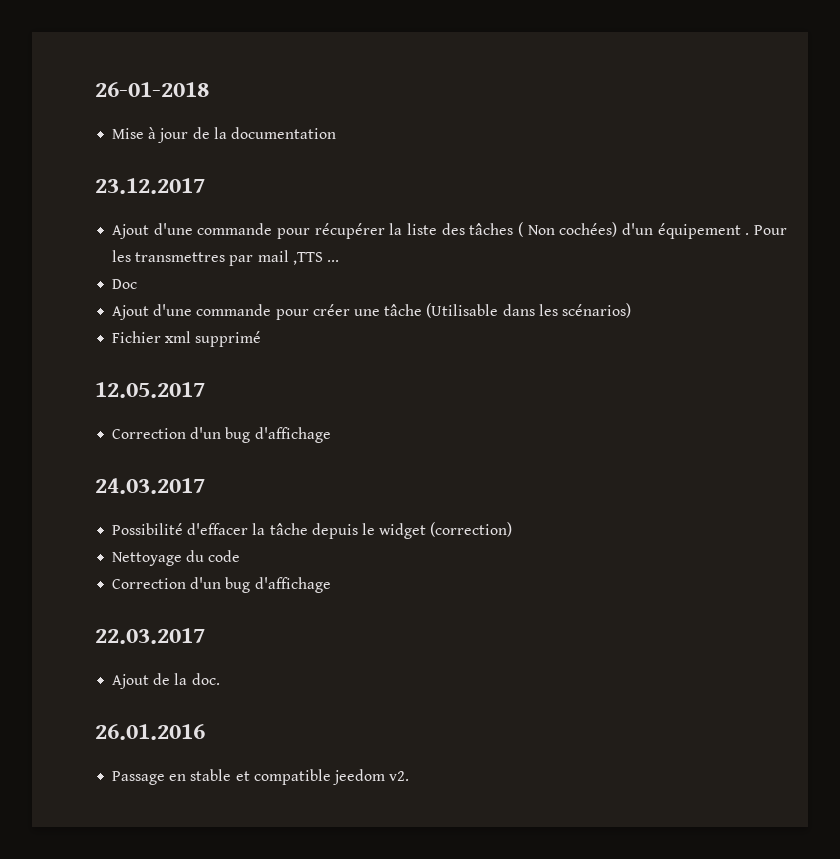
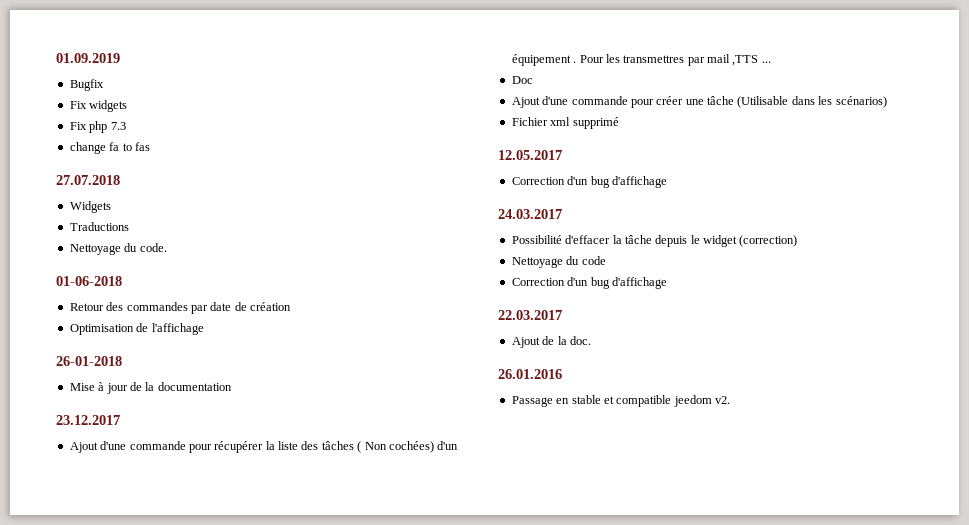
(95, 89) none -> [56,53,120,63] [69,79,104,91] [69,100,128,112] [69,121,126,133] [69,142,150,154] [56,175,120,185] [69,201,111,213] [69,222,129,231] [69,243,167,255] [56,276,122,286] [69,302,291,314] [69,323,204,335] 01.09.2019 // Bugfix // Fix widgets // Fix php 7.3 // change fa to fas // 27.07.2018 // Widgets // Traductions // Nettoyage du code. // 01-06-2018 // Retour des commandes par date de création // Optimisation de l'affichage //

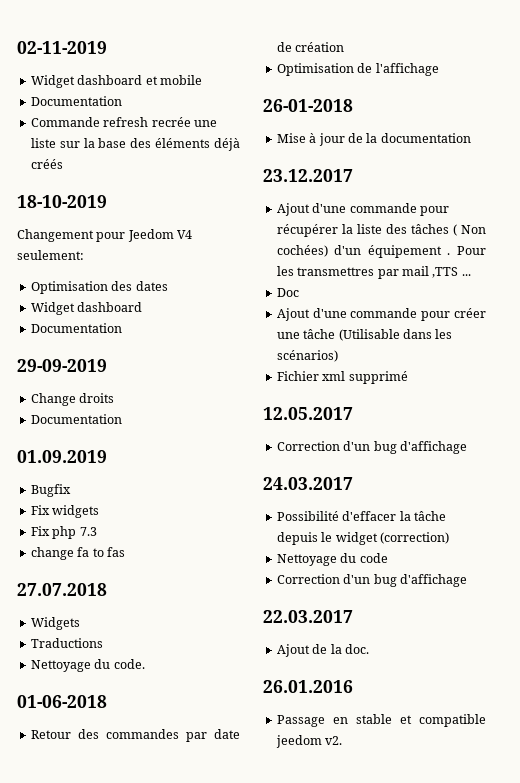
(56, 58) none -> [17,41,107,54] [30,75,202,88] [30,96,122,106] [30,117,217,127] [30,138,240,151] [30,159,63,169] [17,195,107,208] [17,229,193,242] [17,250,84,260] [30,281,168,294] [30,302,143,315] [30,323,122,333] [17,359,107,372] [30,393,115,406] [30,414,122,424] 02-11-2019 // Widget dashboard et mobile // Documentation // Commande refresh recrée une liste sur la base des éléments déjà créés // 18-10-2019 // Changement pour Jeedom V4 seulement: // Optimisation des dates // Widget dashboard // Documentation // 29-09-2019 // Change droits // Documentation //

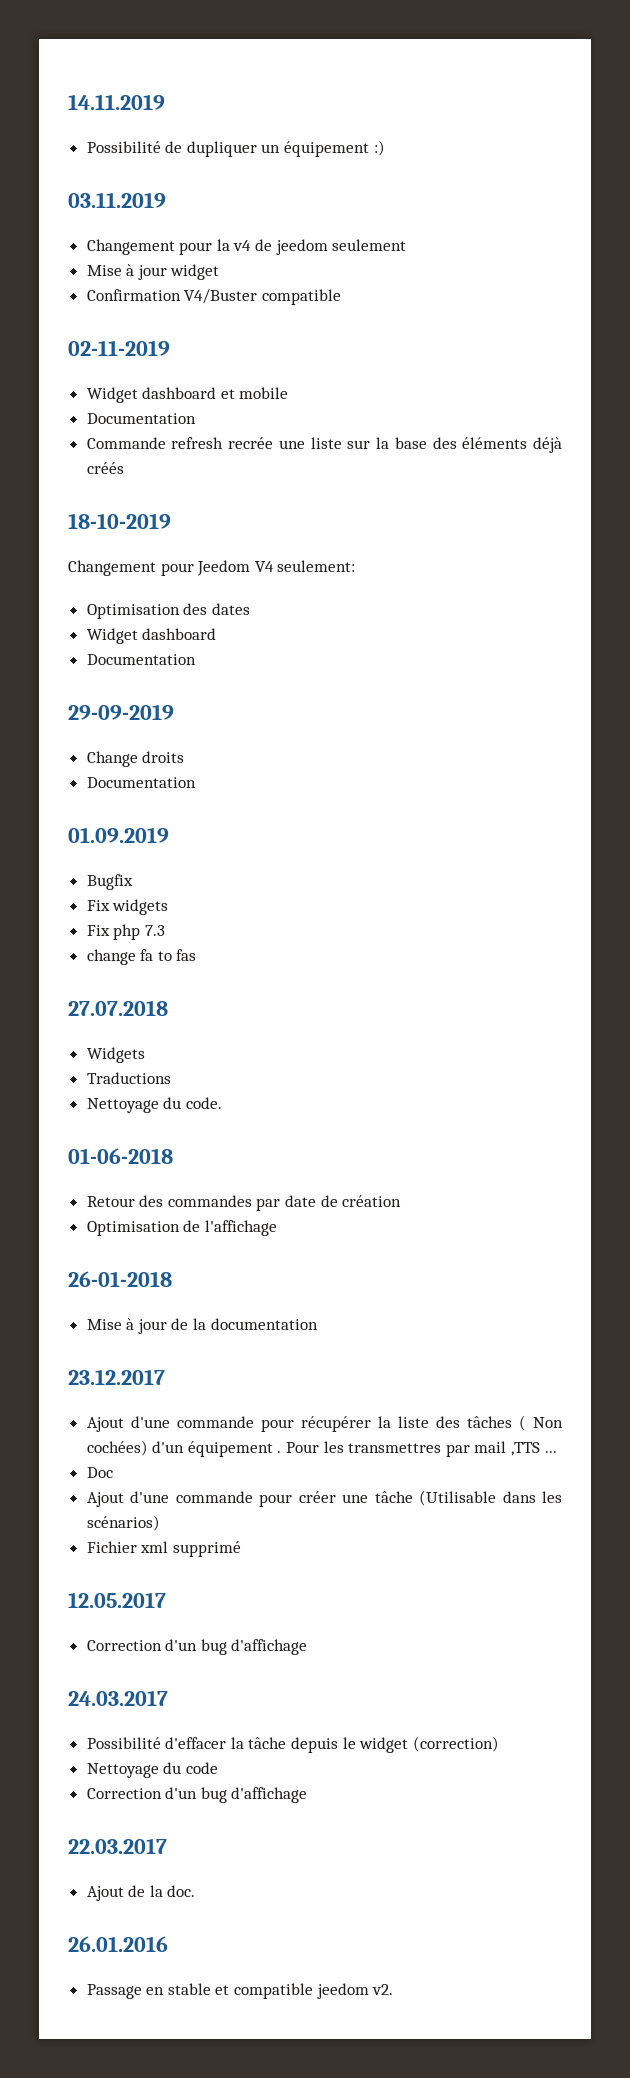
(17, 47) none -> [68,94,165,110] [86,140,385,157] [68,192,166,208] [86,239,407,255] [86,264,220,280] [86,289,341,305] 14.11.2019 // Possibilité de dupliquer un équipement :) // 03.11.2019 // Changement pour la v4 de jeedom seulement // Mise à jour widget // Confirmation V4/Buster compatible //

